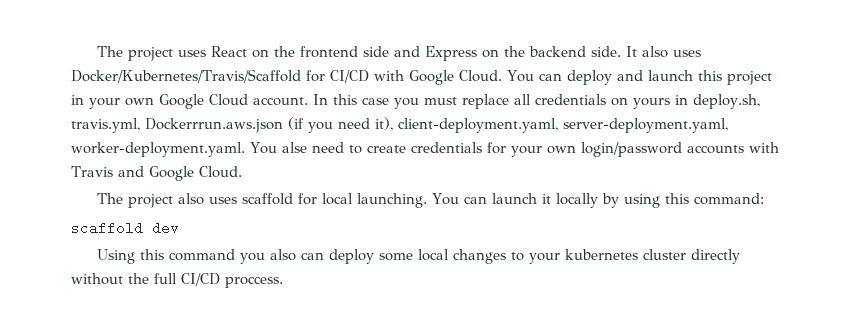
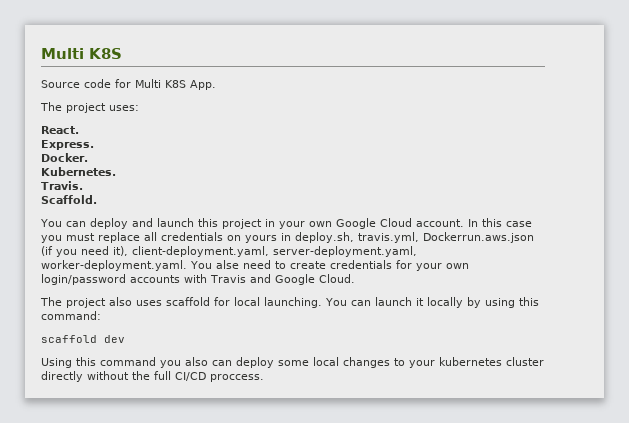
[97,46,702,61] [71,69,502,85] The project uses React on the frontend side and Express on the backend side. It also uses Docker/Kubernetes/Travis/Scaffold for CI/CD with Google Cloud. -> [41,48,122,59] [41,79,216,90] [40,102,139,113] [41,126,79,134] [41,140,94,150] [41,153,88,162] [41,167,116,176] [41,181,83,190] [41,195,97,204] Multi K8S // Source code for Multi K8S App. // The project uses: // React. // Express. // Docker. // Kubernetes. // Travis. // Scaffold. //
[145,118,283,133] Dockerrrun.aws.json -> [422,232,534,243] Dockerrun.aws.json

